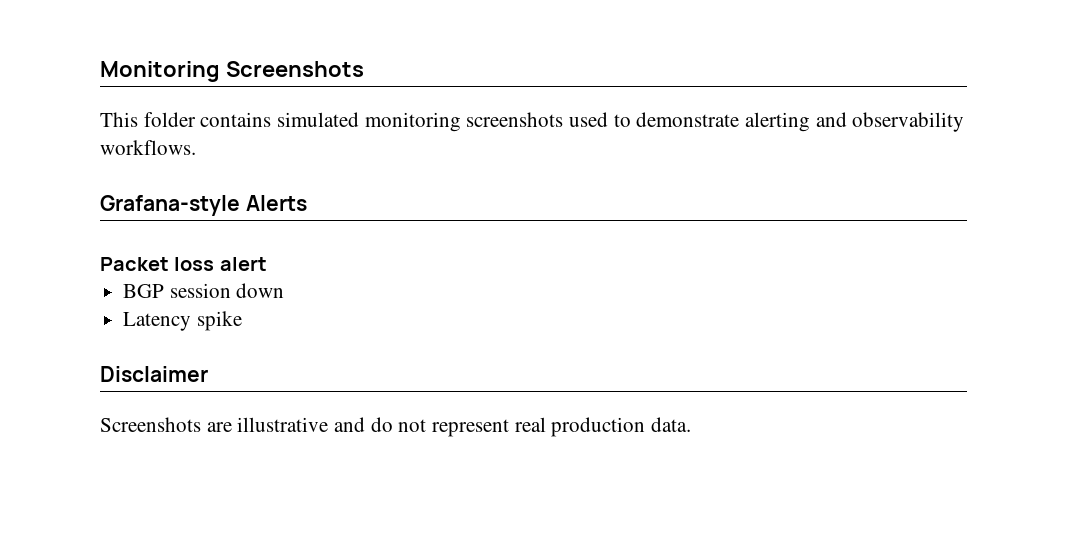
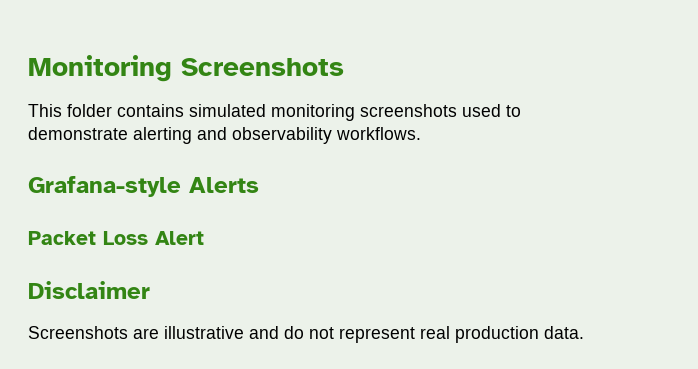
[174,257,267,271] [123,283,285,298] [123,311,242,331] loss alert // BGP session down // Latency spike -> [103,231,204,245] Loss Alert

